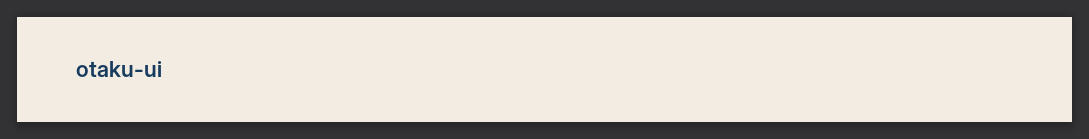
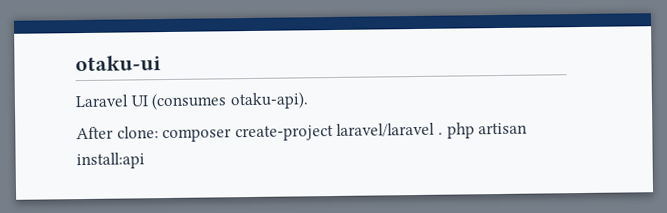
(162, 69) none -> [75,91,309,111] [76,122,528,143] [76,152,145,170] // Laravel UI (consumes otaku-api). // After clone: composer create-project laravel/laravel . php artisan install:api

